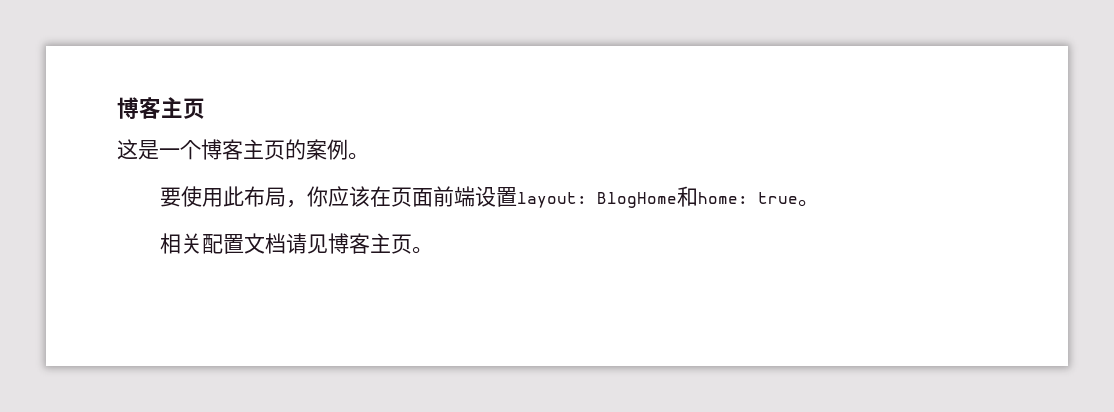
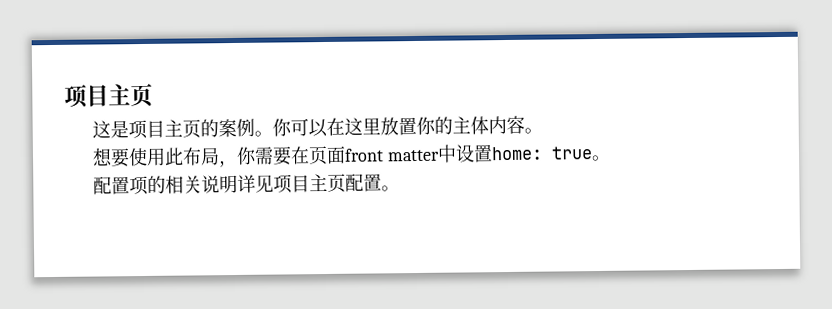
[117,97,161,119] 博客 -> [64,84,109,108] 项目
[159,139,243,160] 一个博客 -> [128,119,166,140] 项目
[159,186,819,208] [159,233,412,254] // 要使用此布局，你应该在页面前端设置layout: BlogHome和home: true。 // 相关配置文档请见博客主页 -> [272,115,544,138] [92,144,612,168] [93,173,383,196] 你可以在这里放置你的主体内容。 // 想要使用此布局，你需要在页面front matter中设置home: true。 // 配置项的相关说明详见项目主页配置

